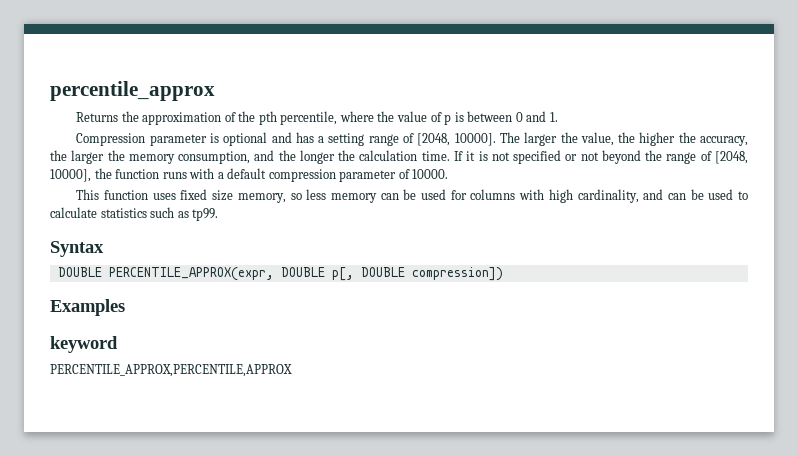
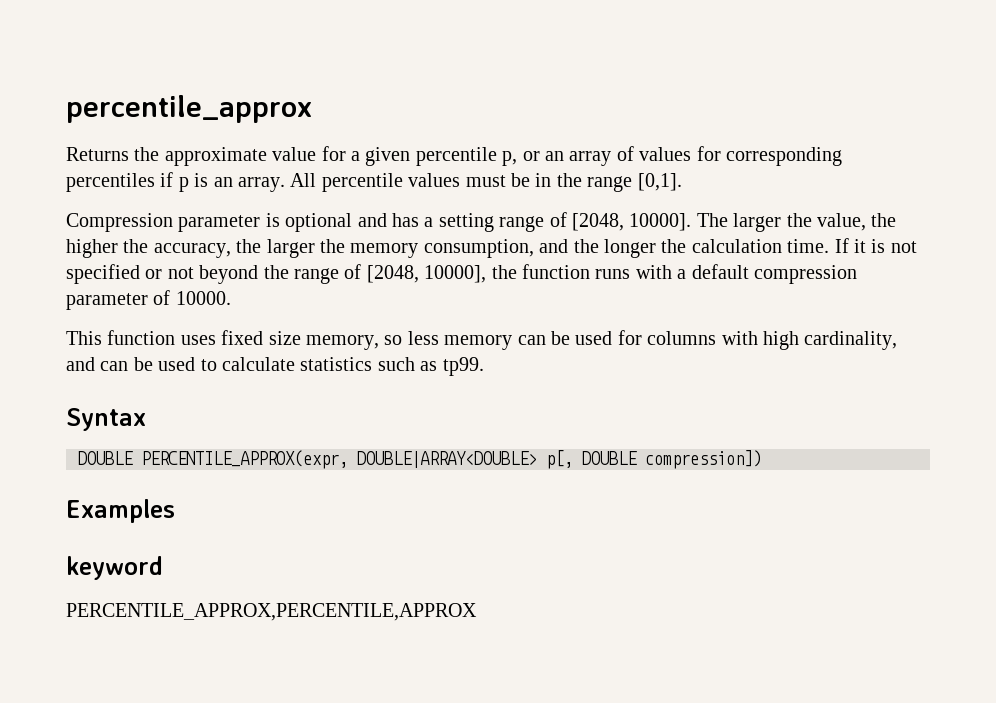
[142,111,558,125] approximation of the pth percentile, where the value of p is between 0 and 1. -> [164,146,842,166] [66,172,682,192] approximate value for a given percentile p, or an array of values for corresponding percentiles if p is an array. All percentile values must be in the range [0,1].
[280,267,325,277] DOUBLE -> [357,451,537,468] DOUBLE|ARRAY<DOUBLE>

